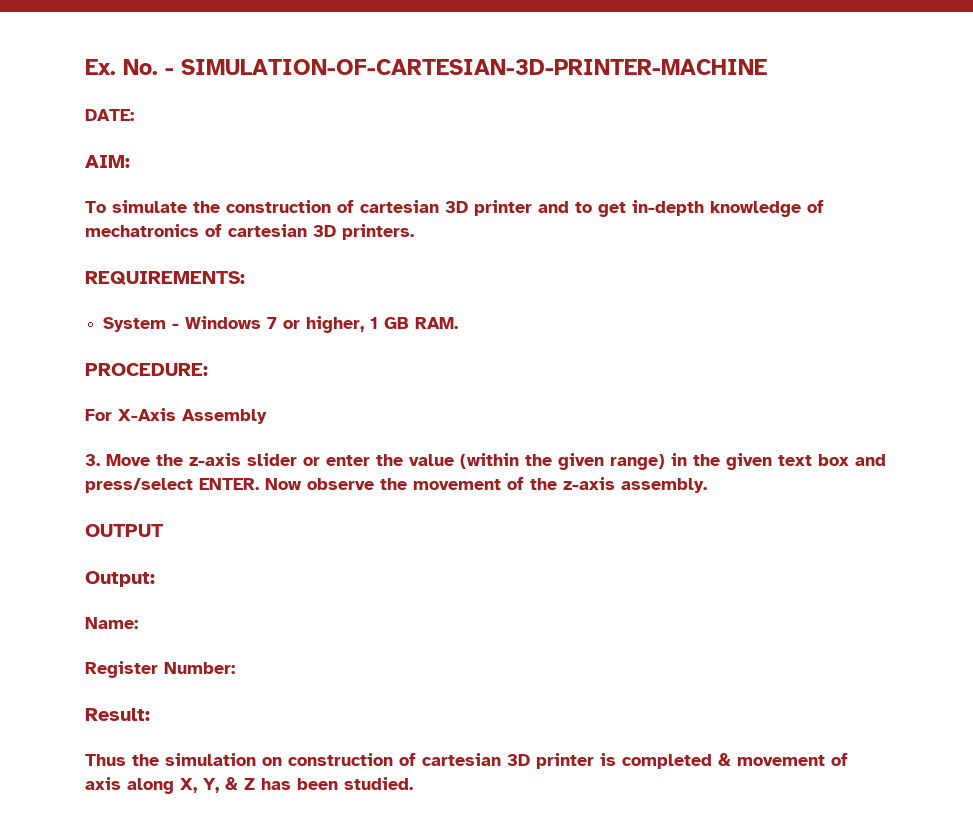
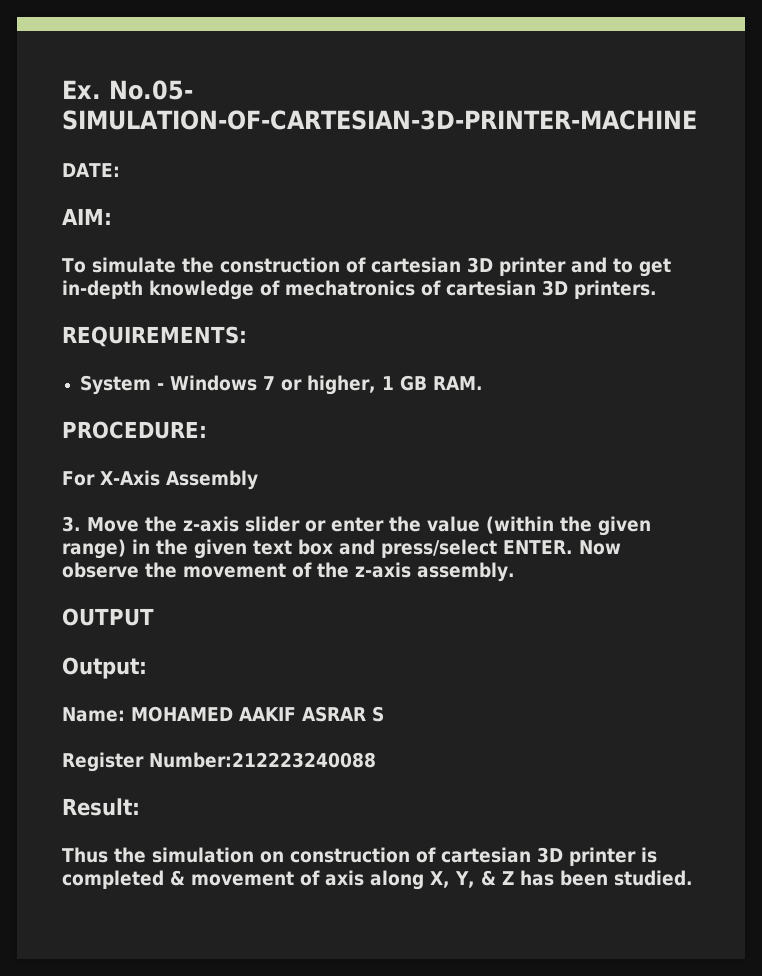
[123,59,174,75] No. - -> [109,80,193,100] No.05-
(138, 623) none -> [131,706,384,722] MOHAMED AAKIF ASRAR S
[164,662,235,674] Number: -> [149,752,376,768] Number:212223240088

